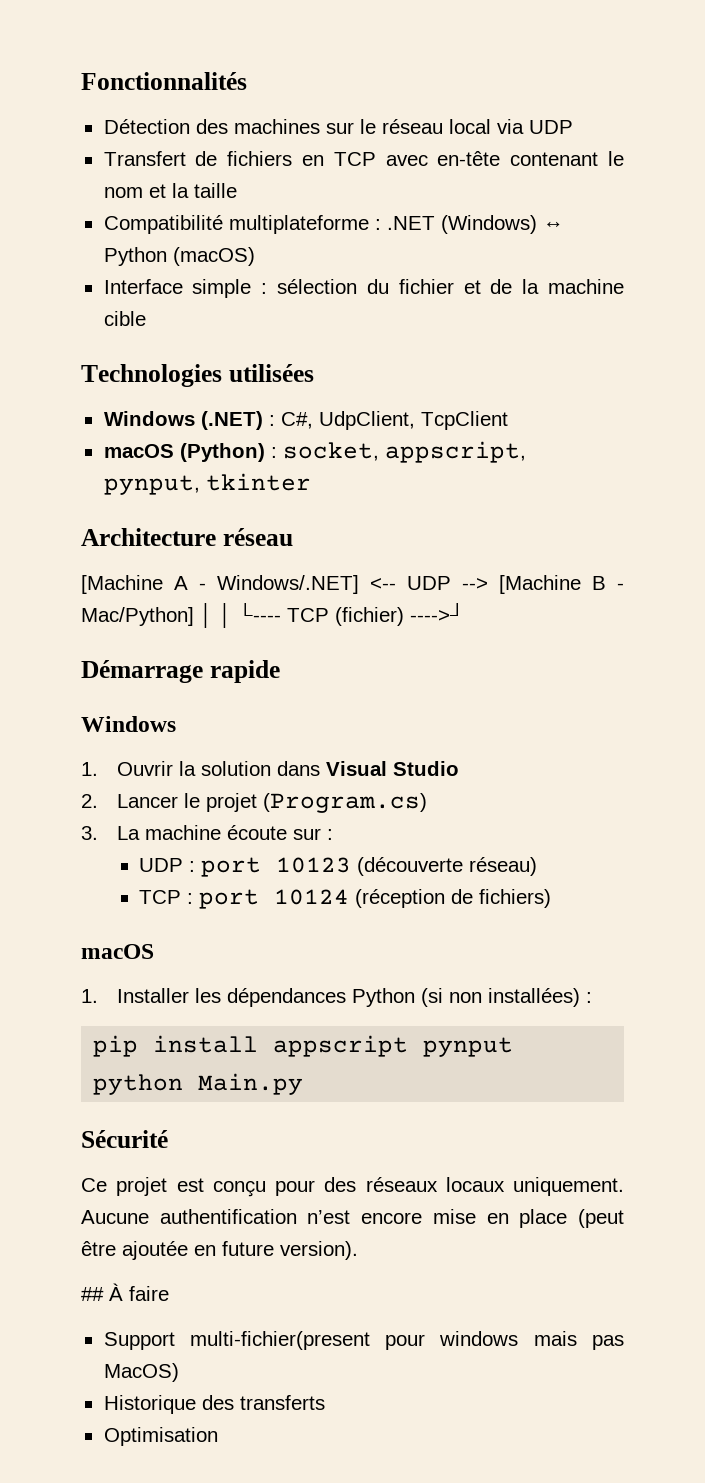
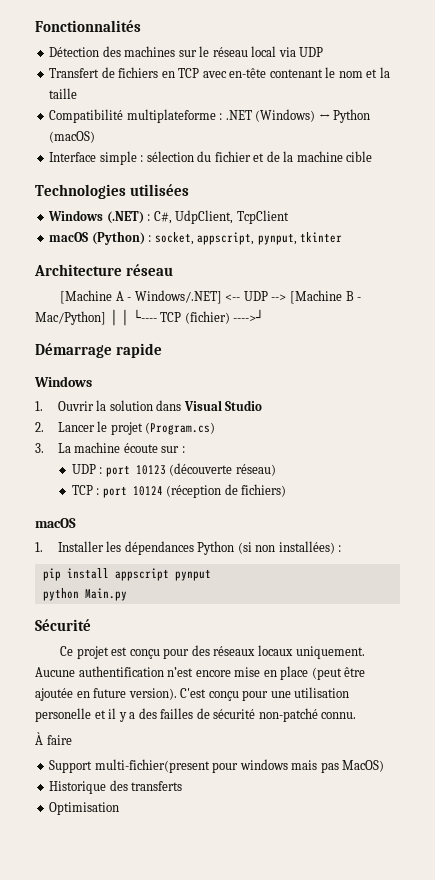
[81,1287,104,1301] // ## -> [180,687,350,701] [35,708,357,722] C'est conçu pour une utilisation personelle et il y a des failles de sécurité non-patché connu. //

